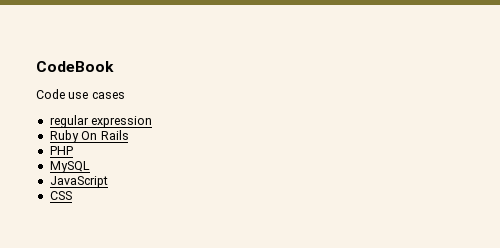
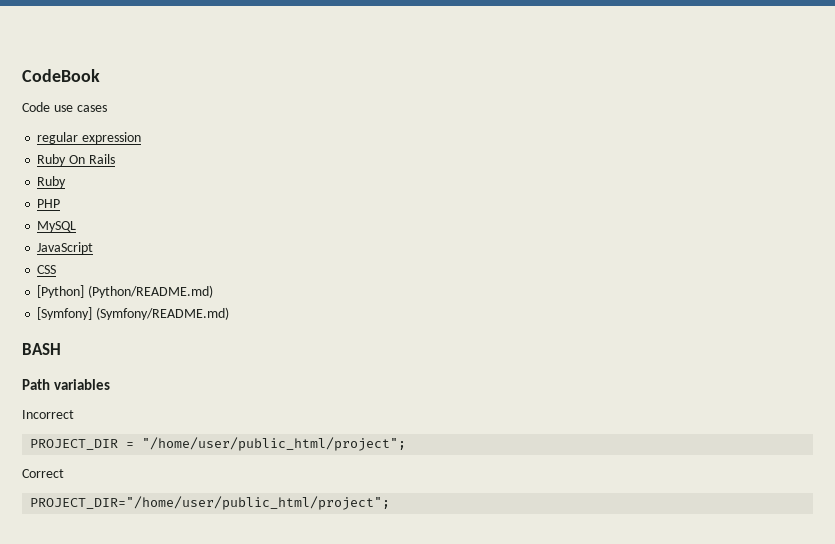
(129, 135) none -> [37,176,67,188] // Ruby
(72, 195) none -> [37,285,214,298] [37,307,230,320] [22,343,61,355] [22,379,111,390] [22,410,74,419] [30,437,407,451] [22,469,64,478] [30,496,391,510] // [Python] (Python/README.md) // [Symfony] (Symfony/README.md) // BASH // Path variables // Incorrect // PROJECT_DIR = "/home/user/public_html/project"; // Correct // PROJECT_DIR="/home/user/public_html/project";

